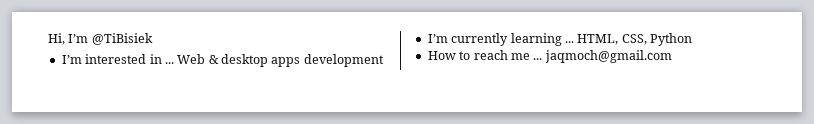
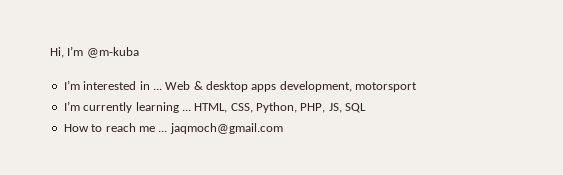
[91,33,153,45] @TiBisiek -> [86,47,139,58] @m-kuba
[303,54,384,67] development -> [279,81,418,92] development, motorsport
[650,33,692,46] Python -> [256,102,367,113] Python, PHP, JS, SQL

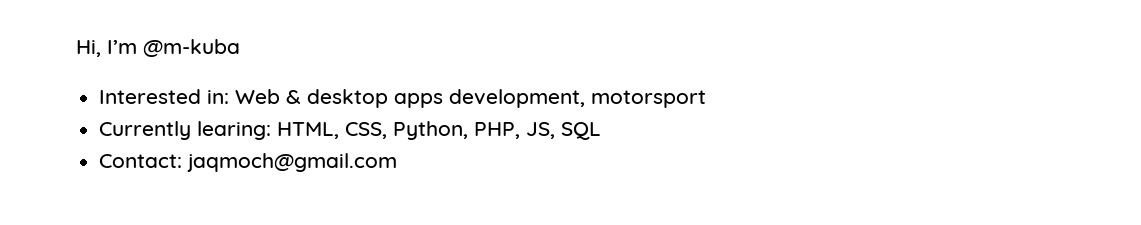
[63,80,162,90] I’m interested in ... -> [99,89,230,104] Interested in:
[63,101,191,113] I’m currently learning ... -> [99,121,272,140] Currently learing:
[63,123,168,132] How to reach me ... -> [99,154,183,168] Contact:

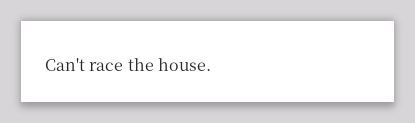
[76,39,240,57] [99,89,707,108] [99,121,602,140] [99,153,398,172] Hi, I’m @m-kuba // Interested in: Web & desktop apps development, motorsport // Currently learing: HTML, CSS, Python, PHP, JS, SQL // Contact: jaqmoch@gmail.com -> [45,58,211,71] Can't race the house.

